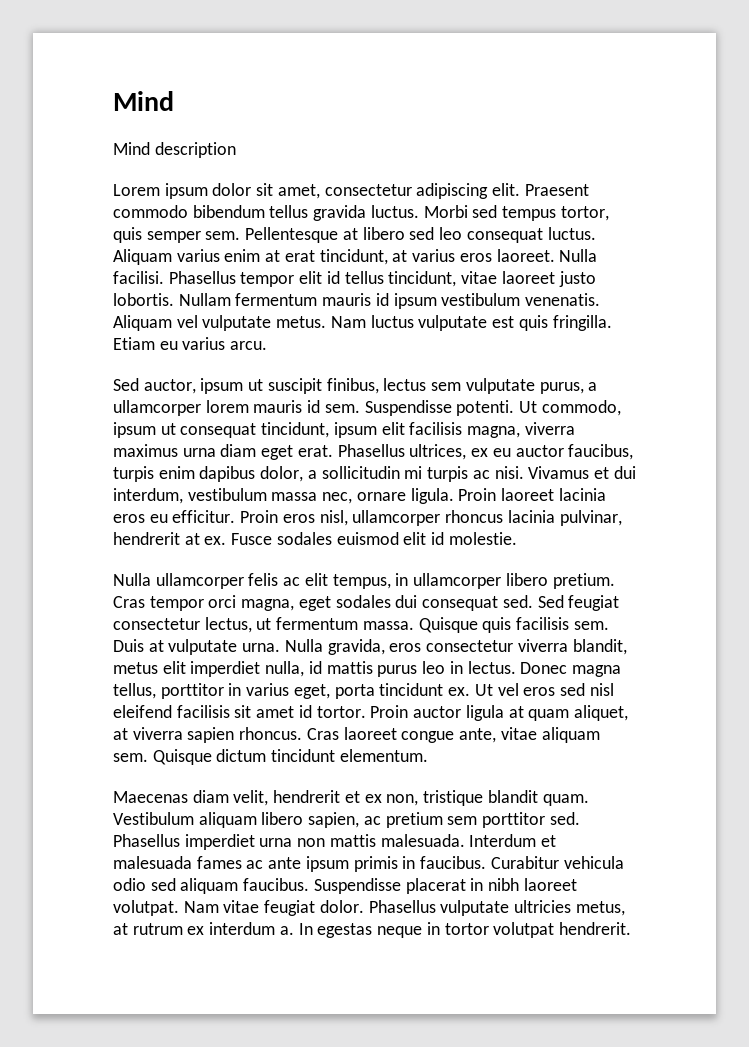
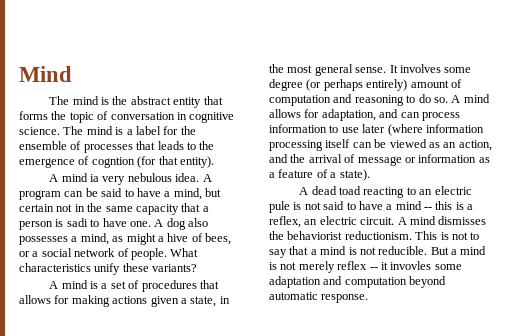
[113,142,236,158] [113,183,589,199] [113,205,609,221] [113,227,596,243] [113,249,598,265] [113,271,596,287] [113,293,601,309] [113,315,612,331] [113,337,268,350] [113,378,598,394] [113,400,621,416] [113,422,575,438] [113,444,634,460] [113,466,636,482] [113,488,606,504] [113,510,622,526] [113,532,517,545] [113,573,615,589] [113,595,620,611] [113,617,609,633] [113,639,627,655] [113,661,621,677] [113,683,614,699] [113,705,628,721] [113,727,600,743] [113,749,428,765] [113,790,589,806] [113,812,580,828] [113,834,557,850] [113,856,624,872] [113,878,577,894] [113,900,625,916] [113,922,631,938] Mind description // Lorem ipsum dolor sit amet, consectetur adipiscing elit. Praesent commodo bibendum tellus gravida luctus. Morbi sed tempus tortor, quis semper sem. Pellentesque at libero sed leo consequat luctus. Aliquam varius enim at erat tincidunt, at varius eros laoreet. Nulla facilisi. Phasellus tempor elit id tellus tincidunt, vitae laoreet justo lobortis. Nullam fermentum mauris id ipsum vestibulum venenatis. Aliquam vel vulputate metus. Nam luctus vulputate est quis fringilla. Etiam eu varius arcu. // Sed auctor, ipsum ut suscipit finibus, lectus sem vulputate purus, a ullamcorper lorem mauris id sem. Suspendisse potenti. Ut commodo, ipsum ut consequat tincidunt, ipsum elit facilisis magna, viverra maximus urna diam eget erat. Phasellus ultrices, ex eu auctor faucibus, turpis enim dapibus dolor, a sollicitudin mi turpis ac nisi. Vivamus et dui interdum, vestibulum massa nec, ornare ligula. Proin laoreet lacinia eros eu efficitur. Proin eros nisl, ullamcorper rhoncus lacinia pulvinar, hendrerit at ex. Fusce sodales euismod elit id molestie. // Nulla ullamcorper felis ac elit tempus, in ullamcorper libero pretium. Cras tempor orci magna, eget sodales dui consequat sed. Sed feugiat consectetur lectus, ut fermentum massa. Quisque quis facilisis sem. Duis at vulputate urna. Nulla gravida, eros consectetur viverra blandit, metus elit imperdiet nulla, id mattis purus leo in lectus. Donec magna tellus, porttitor in varius eget, porta tincidunt ex. Ut vel eros sed nisl eleifend facilisis sit amet id tortor. Proin auctor ligula at quam aliquet, at viverra sapien rhoncus. Cras laoreet congue ante, vitae aliquam sem. Quisque dictum tincidunt elementum. // Maecenas diam velit, hendrerit et ex non, tristique blandit quam. Vestibulum aliquam libero sapien, ac pretium sem porttitor sed. Phasellus imperdiet urna non mattis malesuada. Interdum et malesuada fames ac ante ipsum primis in faucibus. Curabitur vehicula odio sed aliquam faucibus. Suspendisse placerat in nibh laoreet volutpat. Nam vitae feugiat dolor. Phasellus vulputate ultricies metus, at rutrum ex interdum a. In egestas neque in tortor volutpat hendrerit. -> [49,96,223,108] [19,111,235,123] [19,126,196,135] [19,141,215,153] [19,156,214,168] [49,173,212,185] [19,188,221,200] [19,203,209,215] [19,218,208,230] [19,233,231,245] [19,248,199,260] [19,263,198,275] [49,280,219,292] [19,295,230,307] [269,64,472,76] [269,79,462,91] [269,94,490,106] [269,109,460,121] [269,124,484,136] [269,139,492,151] [269,154,490,166] [269,169,370,181] [299,186,472,198] [269,201,474,213] [269,216,487,228] [269,231,480,240] [269,246,487,258] [269,261,462,273] [269,276,447,288] [269,292,369,303] The mind is the abstract entity that forms the topic of conversation in cognitive science. The mind is a label for the ensemble of processes that leads to the emergence of cogntion (for that entity). // A mind ia very nebulous idea. A program can be said to have a mind, but certain not in the same capacity that a person is sadi to have one. A dog also possesses a mind, as might a hive of bees, or a social network of people. What characteristics unify these variants? // A mind is a set of procedures that allows for making actions given a state, in the most general sense. It involves some degree (or perhaps entirely) amount of computation and reasoning to do so. A mind allows for adaptation, and can process information to use later (where information processing itself can be viewed as an action, and the arrival of message or information as a feature of a state). // A dead toad reacting to an electric pule is not said to have a mind -- this is a reflex, an electric circuit. A mind dismisses the behaviorist reductionism. This is not to say that a mind is not reducible. But a mind is not merely reflex -- it invovles some adaptation and computation beyond automatic response.

